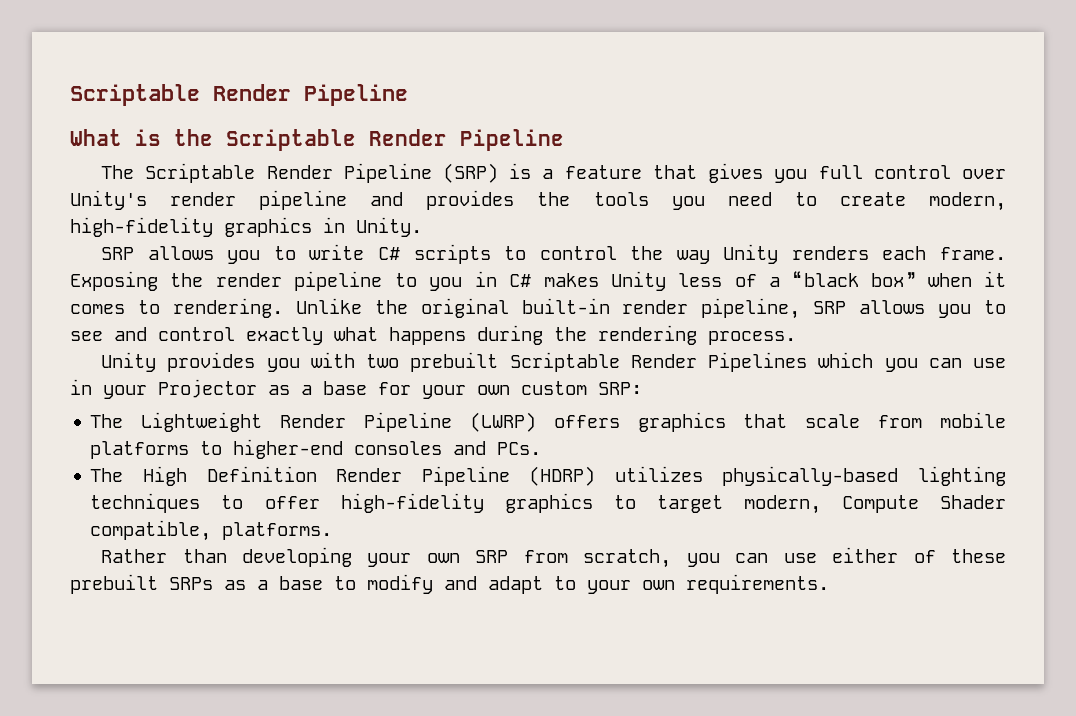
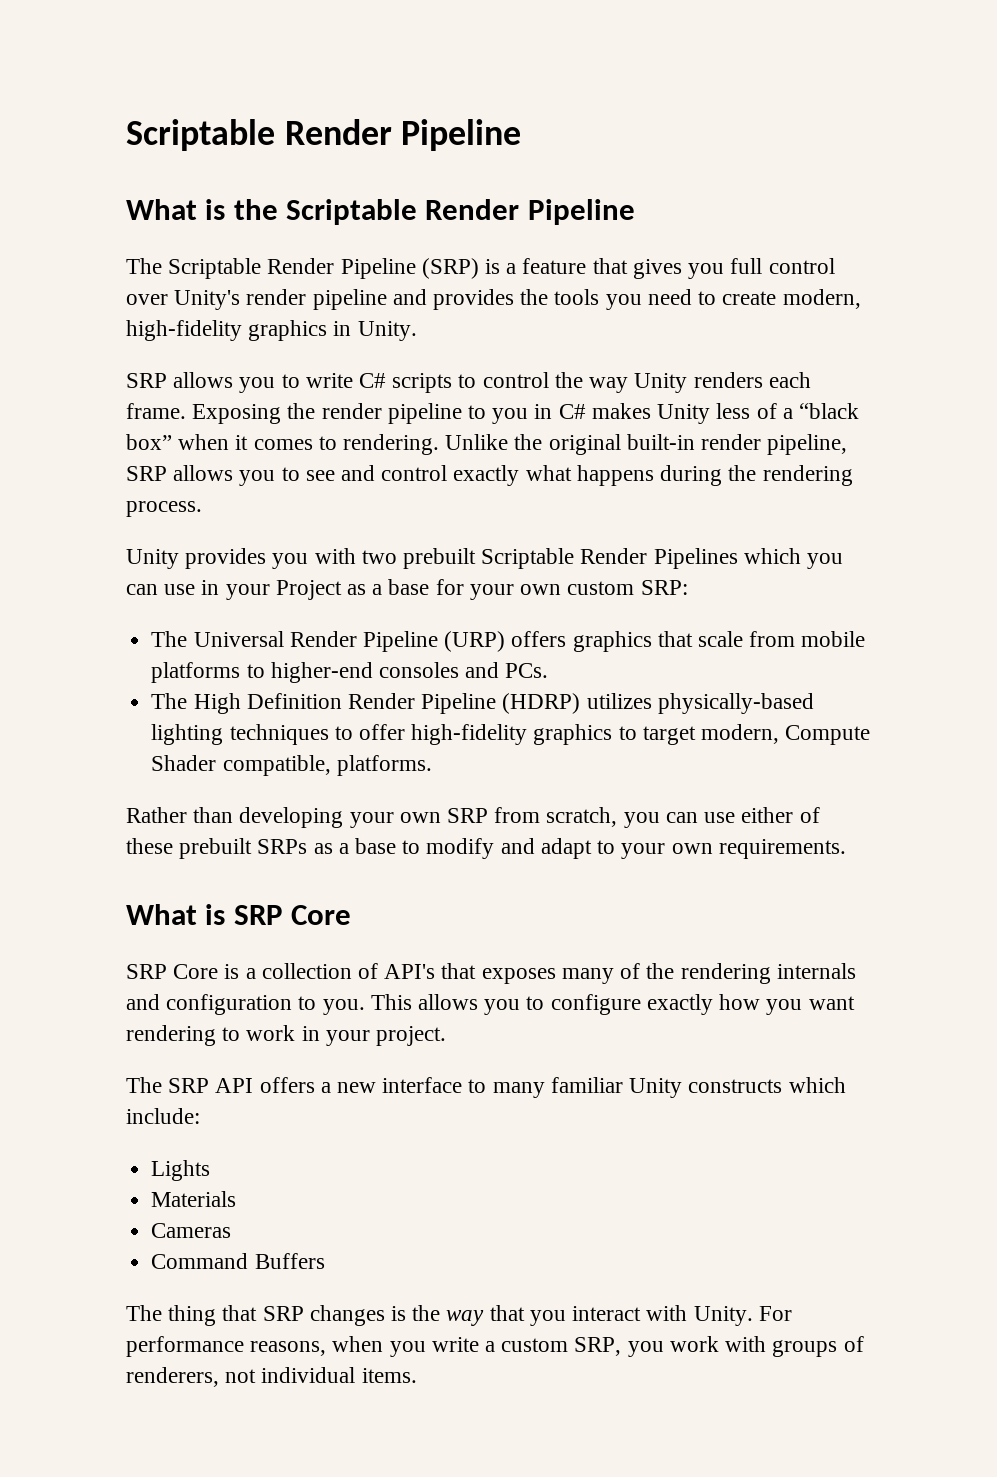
[158,379,257,398] Projector -> [275,580,342,600] Project
[141,412,536,432] Lightweight Render Pipeline (LWRP) -> [193,631,506,652] Universal Render Pipeline (URP)
(829, 584) none -> [126,904,352,925] [126,963,856,984] [126,994,855,1015] [126,1025,447,1046] [126,1077,846,1098] [126,1108,200,1124] [151,1160,211,1181] [151,1191,237,1207] [151,1223,232,1238] [151,1253,325,1269] [126,1305,792,1326] [126,1336,864,1357] [126,1367,417,1387] // What is SRP Core // SRP Core is a collection of API's that exposes many of the rendering internals and configuration to you. This allows you to configure exactly how you want rendering to work in your project. // The SRP API offers a new interface to many familiar Unity constructs which include: // Lights // Materials // Cameras // Command Buffers // The thing that SRP changes is the way that you interact with Unity. For performance reasons, when you write a custom SRP, you work with groups of renderers, not individual items.

